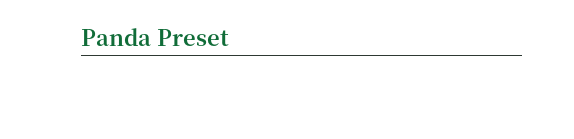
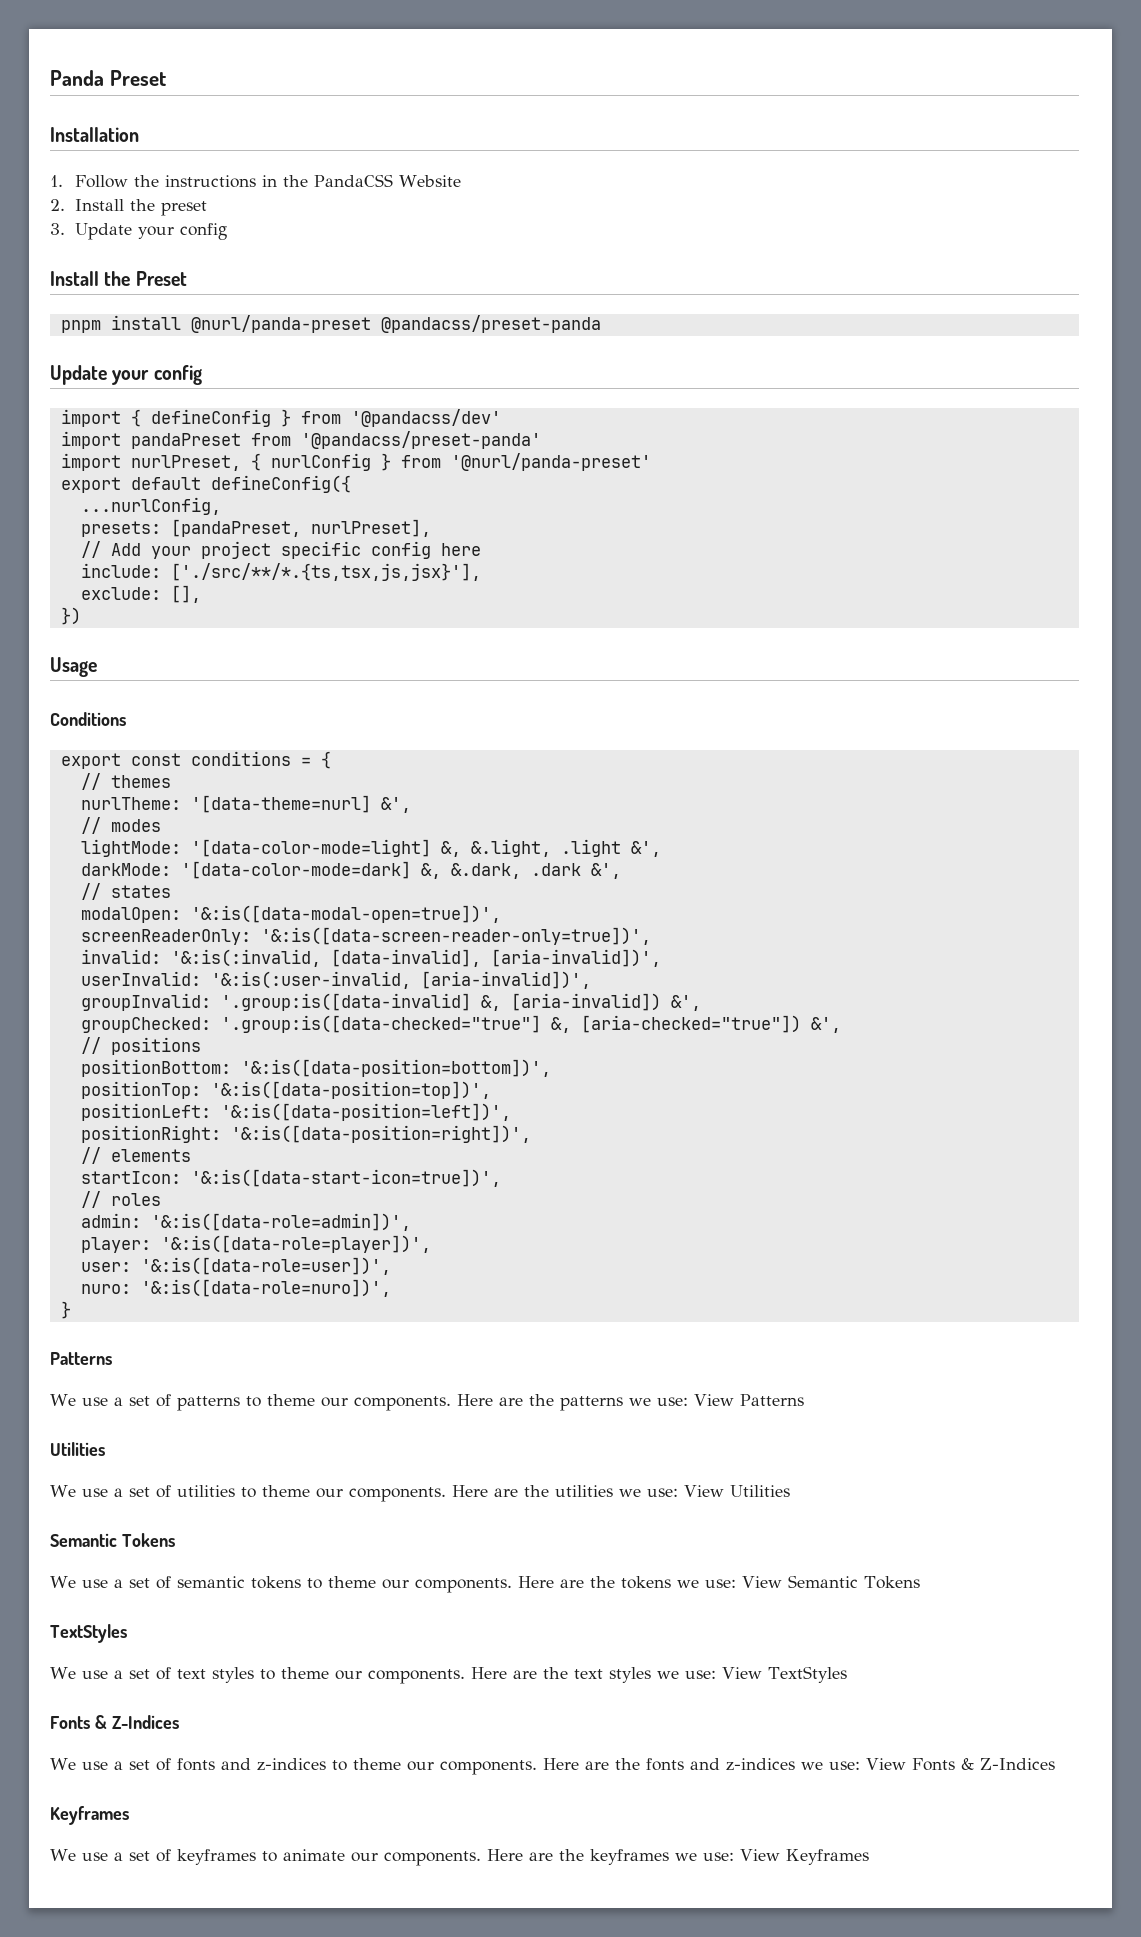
(229, 37) none -> [50,127,139,142] [50,174,462,188] [50,199,208,216] [50,223,228,240] [50,271,187,286] [60,315,601,333] [50,365,202,385] [60,409,501,427] [60,431,541,449] [60,453,651,471] [60,475,351,493] [80,497,221,515] [80,519,431,537] [80,541,481,559] [80,563,481,581] [80,585,201,603] [60,607,81,625] [50,657,97,677] [50,712,126,726] [60,751,331,769] [80,773,171,790] [80,795,411,813] [80,817,161,834] [80,839,661,857] [80,861,621,879] [80,883,171,900] [80,905,501,923] [80,927,651,945] [80,949,661,967] [80,971,591,989] [80,993,701,1011] [80,1015,841,1033] [80,1037,201,1055] [80,1059,551,1077] [80,1081,491,1099] [80,1103,511,1121] [80,1125,531,1143] [80,1147,191,1164] [80,1169,501,1187] [80,1191,161,1208] [80,1213,411,1231] [80,1235,431,1253] [80,1257,391,1275] [80,1279,391,1297] [60,1301,71,1319] [50,1352,112,1365] [50,1394,804,1411] [50,1442,105,1456] [50,1485,790,1502] [50,1533,175,1547] [50,1575,920,1593] [50,1624,127,1643] [50,1666,847,1684] [50,1715,179,1729] [50,1758,1055,1775] [50,1806,129,1825] [50,1849,869,1866] // Installation // 1. Follow the instructions in the PandaCSS Website // 2. Install the preset // 3. Update your config // Install the Preset // pnpm install @nurl/panda-preset @pandacss/preset-panda // Update your config // import { defineConfig } from '@pandacss/dev' // import pandaPreset from '@pandacss/preset-panda' // import nurlPreset, { nurlConfig } from '@nurl/panda-preset' // export default defineConfig({ // ...nurlConfig, // presets: [pandaPreset, nurlPreset], // // Add your project specific config here // include: ['./src/**/*.{ts,tsx,js,jsx}'], // exclude: [], // }) // Usage // Conditions // export const conditions = { // // themes // nurlTheme: '[data-theme=nurl] &', // // modes // lightMode: '[data-color-mode=light] &, &.light, .light &', // darkMode: '[data-color-mode=dark] &, &.dark, .dark &', // // states // modalOpen: '&:is([data-modal-open=true])', // screenReaderOnly: '&:is([data-screen-reader-only=true])', // invalid: '&:is(:invalid, [data-invalid], [aria-invalid])', // userInvalid: '&:is(:user-invalid, [aria-invalid])', // groupInvalid: '.group:is([data-invalid] &, [aria-invalid]) &', // groupChecked: '.group:is([data-checked="true"] &, [aria-checked="true"]) &', // // positions // positionBottom: '&:is([data-position=bottom])', // positionTop: '&:is([data-position=top])', // positionLeft: '&:is([data-position=left])', // positionRight: '&:is([data-position=right])', // // elements // startIcon: '&:is([data-start-icon=true])', // // roles // admin: '&:is([data-role=admin])', // player: '&:is([data-role=player])', // user: '&:is([data-role=user])', // nuro: '&:is([data-role=nuro])', // } // Patterns // We use a set of patterns to theme our components. Here are the patterns we use: View Patterns // Utilities // We use a set of utilities to theme our components. Here are the utilities we use: View Utilities // Semantic Tokens // We use a set of semantic tokens to theme our components. Here are the tokens we use: View Semantic Tokens // TextStyles // We use a set of text styles to theme our components. Here are the text styles we use: View TextStyles // Fonts & Z-Indices // We use a set of fonts and z-indices to theme our components. Here are the fonts and z-indices we use: View Fonts & Z-Indices // Keyframes // We use a set of keyframes to animate our components. Here are the keyframes we use: View Keyframes

